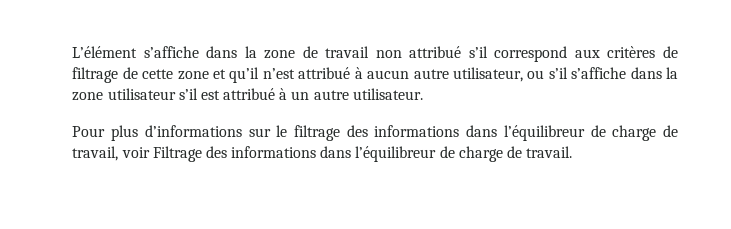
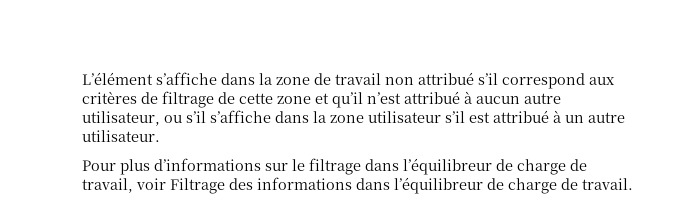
[346,125,460,137] des informations -> (362, 166) none

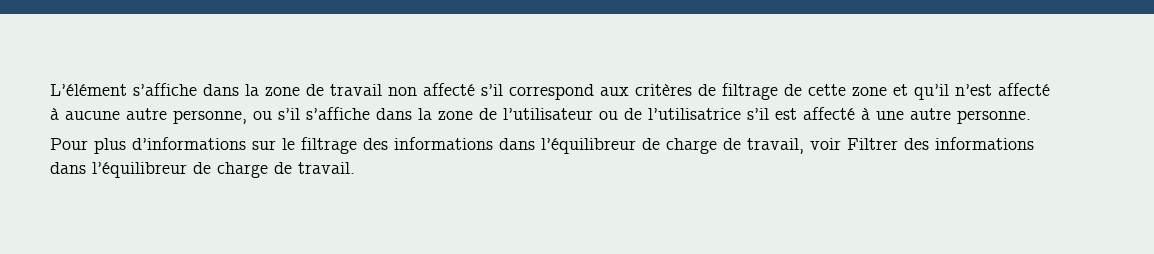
[418,72,475,85] attribué -> [423,83,476,96] affecté
[404,91,562,104] [82,111,161,126] attribué à aucun autre utilisateur, -> [998,83,1051,96] [50,108,248,124] affecté à aucune autre personne,
[368,110,626,123] [82,130,161,142] utilisateur s’il est attribué à un autre utilisateur. -> [479,107,1032,124] de l’utilisateur ou de l’utilisatrice s’il est affecté à une autre personne.
(362, 166) none -> [363,137,494,150] des informations
[170,178,226,194] Filtrage -> [847,138,899,150] Filtrer

